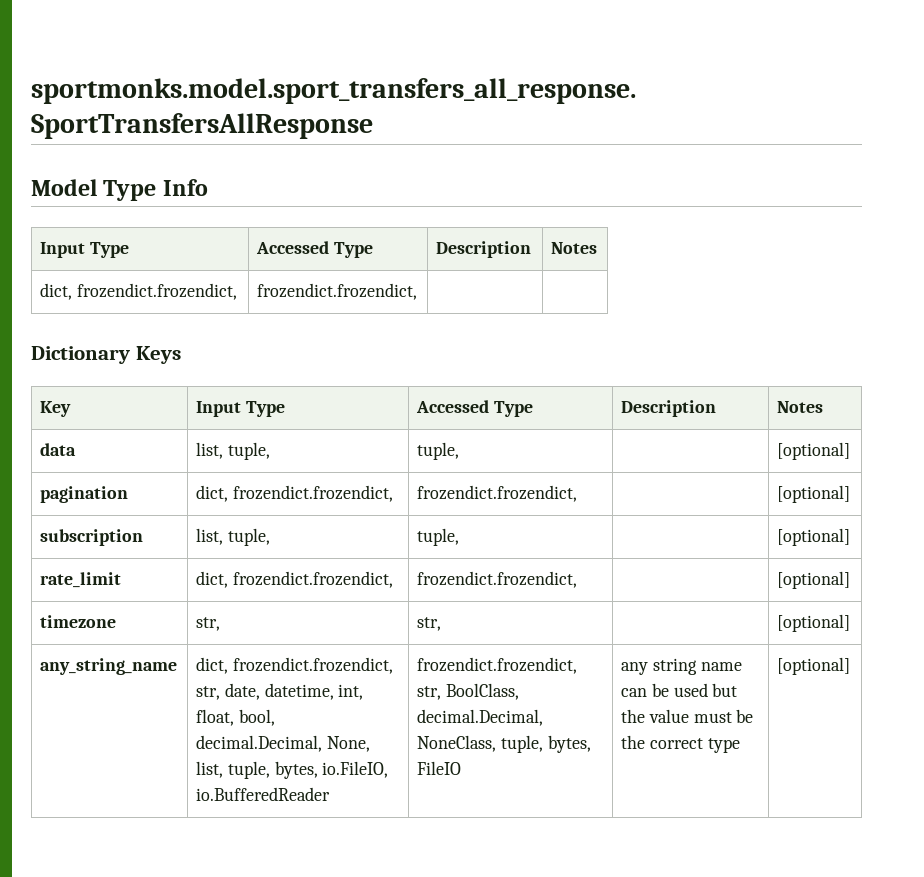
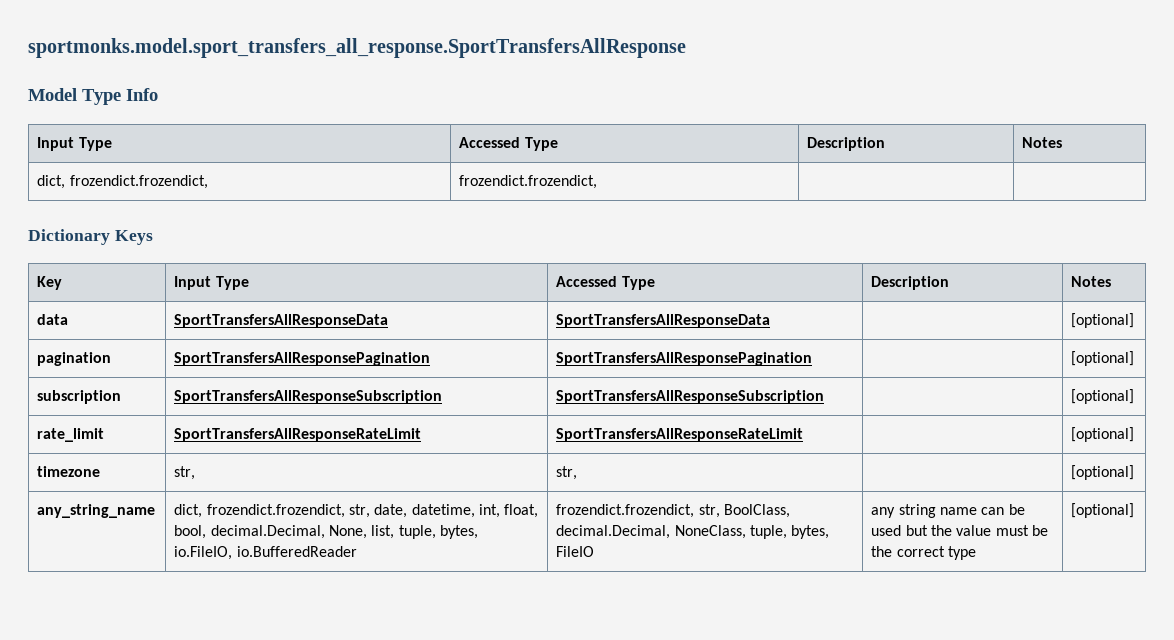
[196,442,270,460] [417,442,460,460] list, tuple, | tuple, -> [174,314,389,328] [556,314,771,328] SportTransfersAllResponseData | SportTransfersAllResponseData
[196,485,393,502] [417,485,578,502] dict, frozendict.frozendict, | frozendict.frozendict, -> [174,352,431,366] [556,352,813,366] SportTransfersAllResponsePagination | SportTransfersAllResponsePagination
[196,528,270,546] [417,528,460,546] list, tuple, | tuple, -> [174,390,443,404] [556,390,825,404] SportTransfersAllResponseSubscription | SportTransfersAllResponseSubscription
[196,571,393,588] [417,571,578,588] dict, frozendict.frozendict, | frozendict.frozendict, -> [174,428,422,442] [556,428,804,442] SportTransfersAllResponseRateLimit | SportTransfersAllResponseRateLimit

